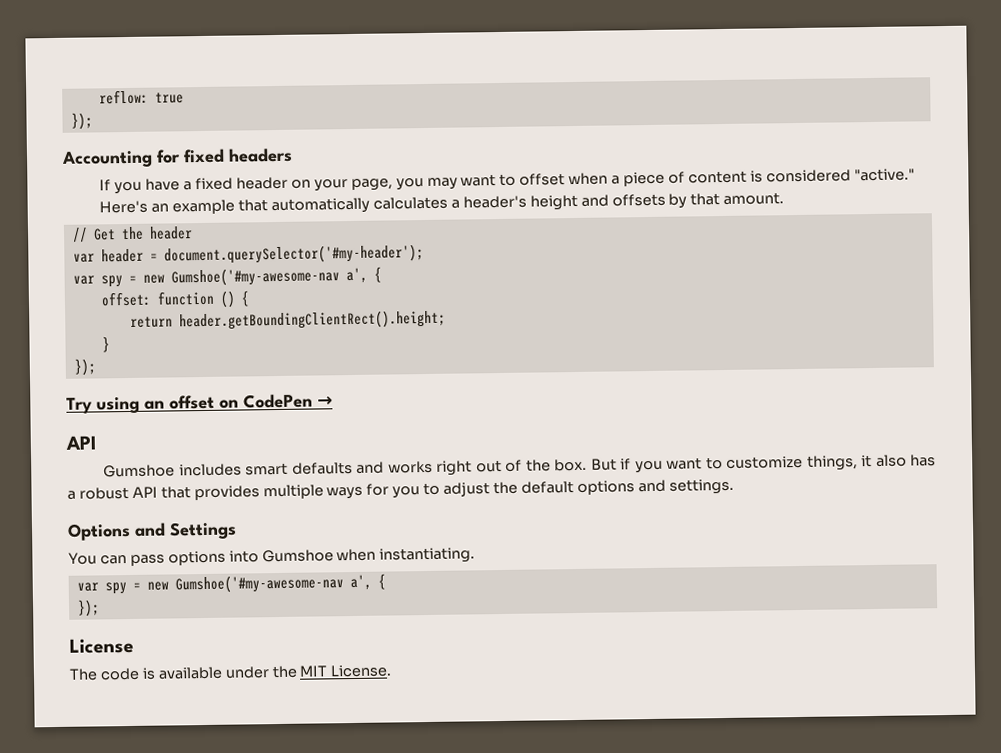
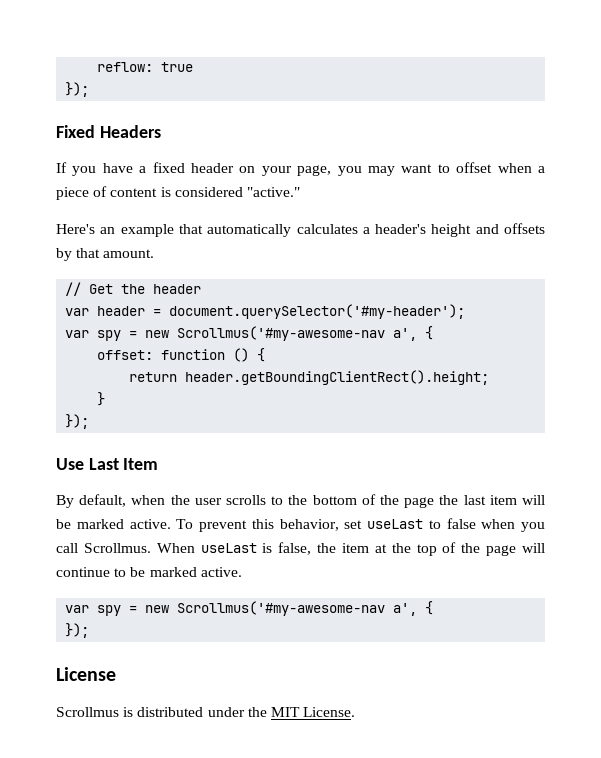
[61,147,293,168] Accounting for fixed headers -> [56,125,161,138] Fixed Headers
[170,267,340,287] Gumshoe('#my-awesome-nav -> [177,326,386,341] Scrollmus('#my-awesome-nav
[66,393,333,414] [65,435,96,450] [103,454,936,478] [67,478,734,501] [67,521,237,541] [68,547,476,567] [76,574,344,595] Try using an offset on CodePen → // API // Gumshoe includes smart defaults and works right out of the box. But if you want to customize things, it also has a robust API that provides multiple ways for you to adjust the default options and settings. // Options and Settings // You can pass options into Gumshoe when instantiating. // var spy = new Gumshoe('#my-awesome-nav -> [56,458,159,470] [56,494,545,508] [56,518,545,532] [56,542,545,556] [56,567,242,577] [65,601,386,616] Use Last Item // By default, when the user scrolls to the bottom of the page the last item will be marked active. To prevent this behavior, set useLast to false when you call Scrollmus. When useLast is false, the item at the top of the page will continue to be marked active. // var spy = new Scrollmus('#my-awesome-nav
[69,666,223,681] The code is available -> [56,707,204,717] Scrollmus is distributed

